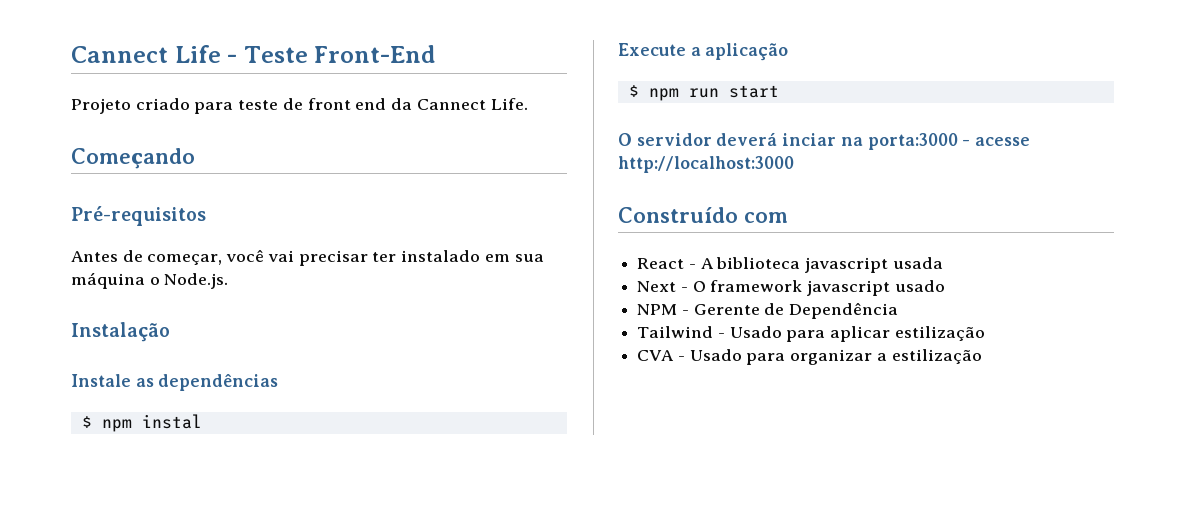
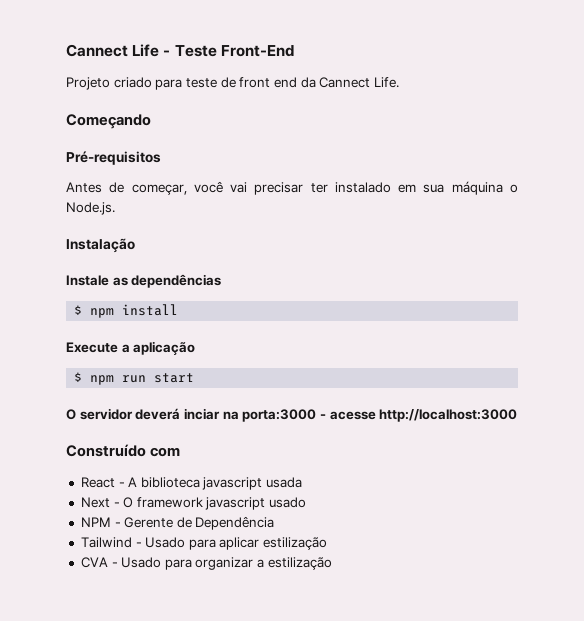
[141,414,202,429] instal -> [122,304,179,316] install

